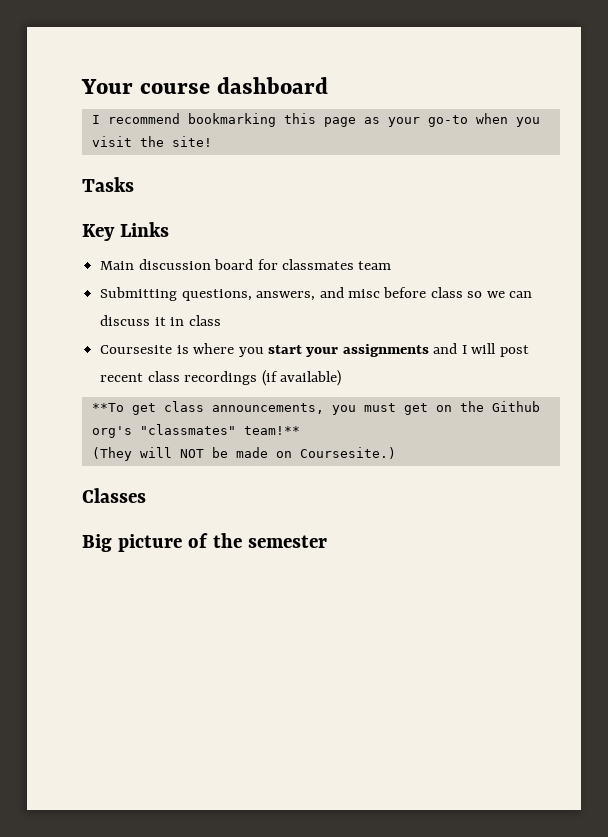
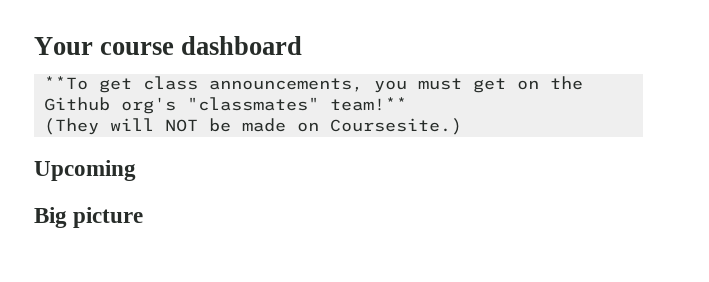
[91,113,540,127] [91,136,212,147] [82,177,134,192] [82,222,169,241] [100,259,392,270] [100,287,533,301] [100,315,221,326] [100,343,529,357] [100,370,341,386] // I recommend bookmarking this page as your go-to when you visit the site! // Tasks // Key Links // Main discussion board for classmates team // Submitting questions, answers, and misc before class so we can discuss it in class // Coursesite is where you start your assignments and I will post recent class recordings (if available) -> (303, 45) none
[82,488,146,503] Classes -> [34,160,136,181] Upcoming
[187,533,327,548] of the semester -> (144, 217) none

